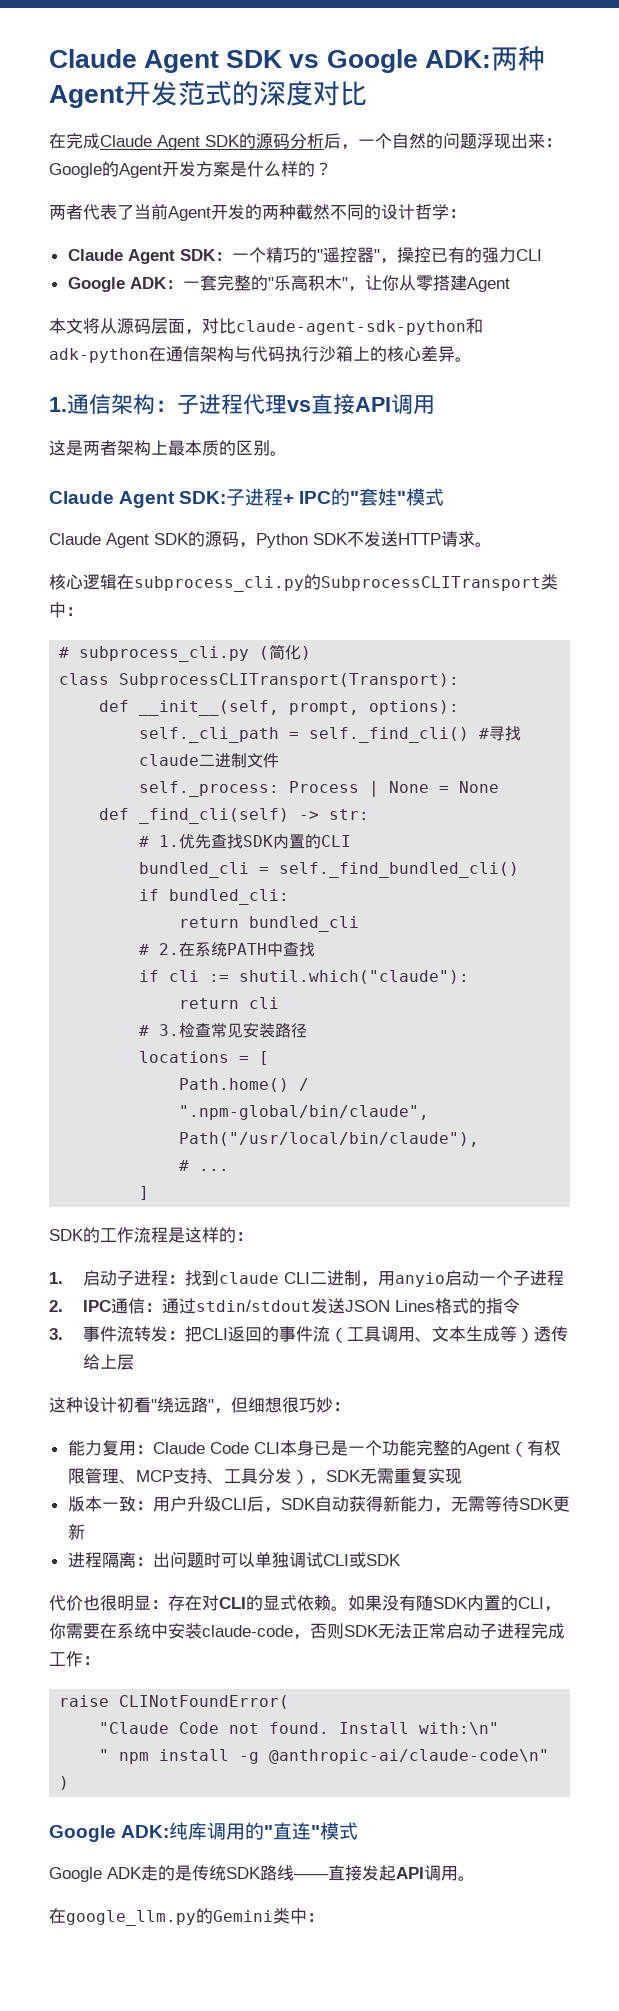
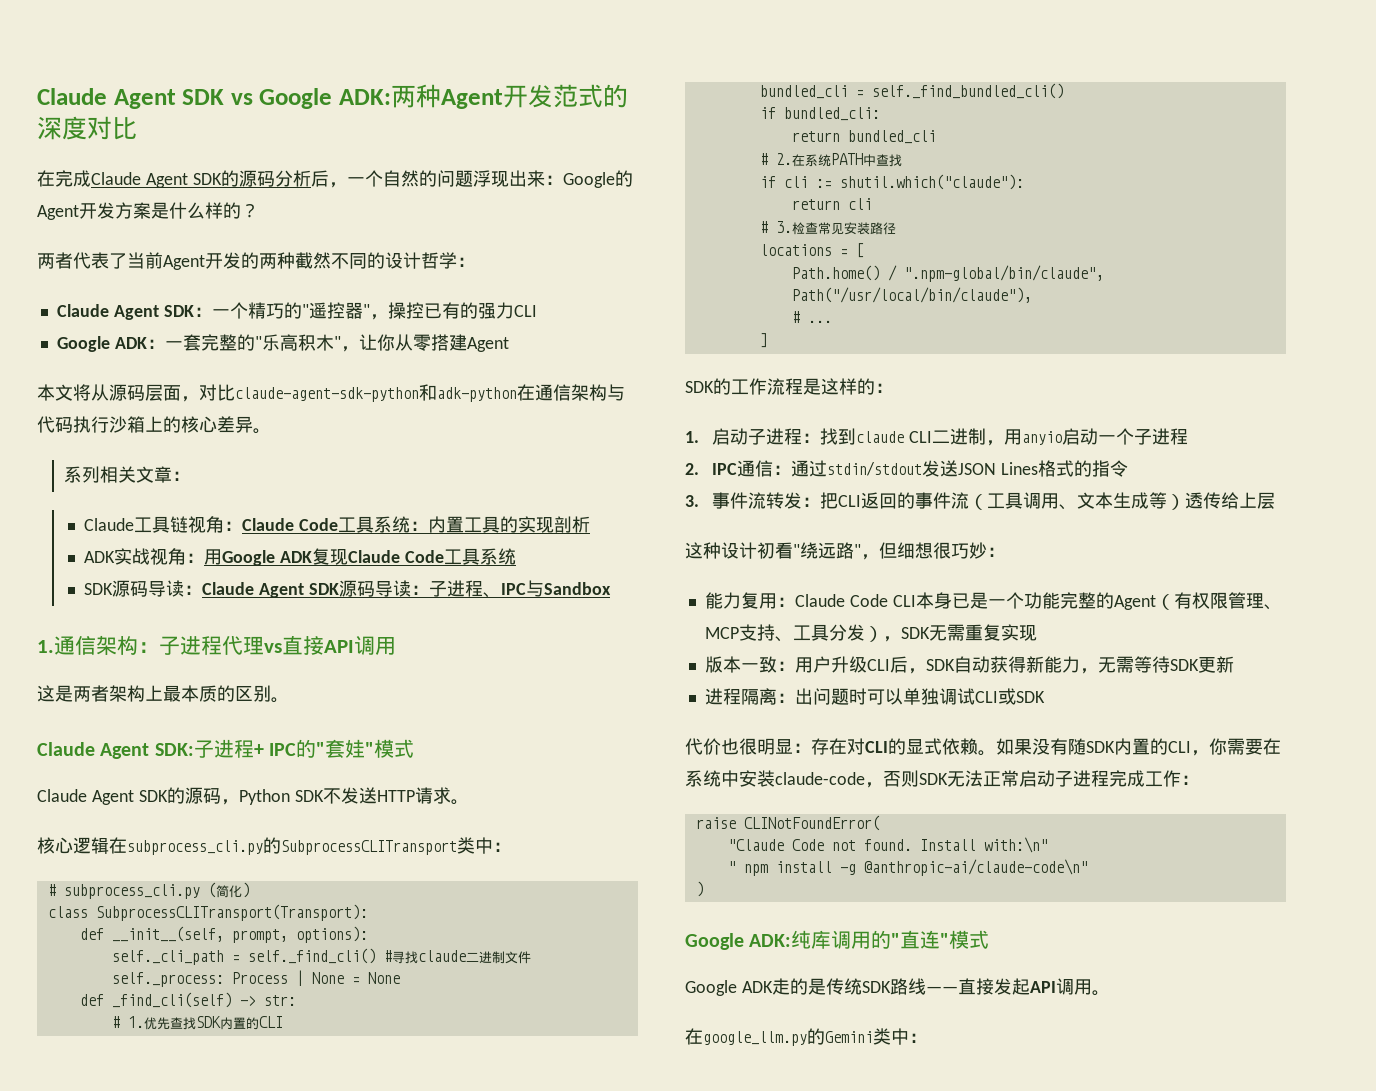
(472, 359) none -> [64,466,191,483] [84,516,590,533] [84,548,516,566] [84,580,611,598] // 系列相关文章： // Claude工具链视角：Claude Code工具系统：内置工具的实现剖析 // ADK实战视角：用Google ADK复现Claude Code工具系统 // SDK源码导读：Claude Agent SDK源码导读：子进程、IPC与Sandbox

